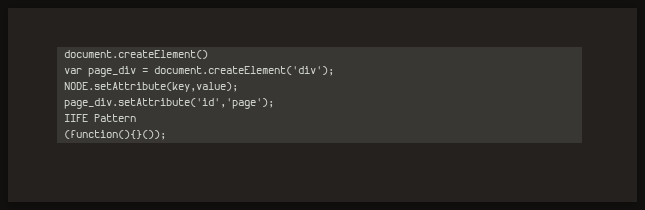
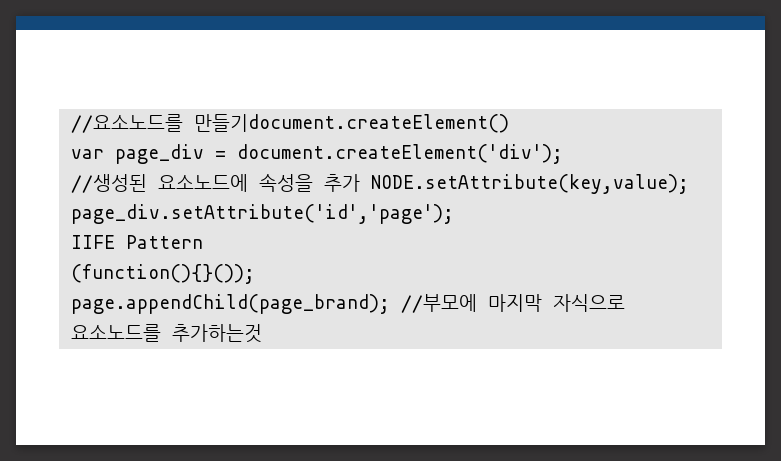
[64,50,209,59] document.createElement() -> [71,114,509,133] //요소노드를 만들기document.createElement()
(335, 71) none -> [71,173,360,193] //생성된 요소노드에 속성을 추가
(167, 135) none -> [71,294,625,314] [71,324,262,343] // page.appendChild(page_brand); //부모에 마지막 자식으로 요소노드를 추가하는것

